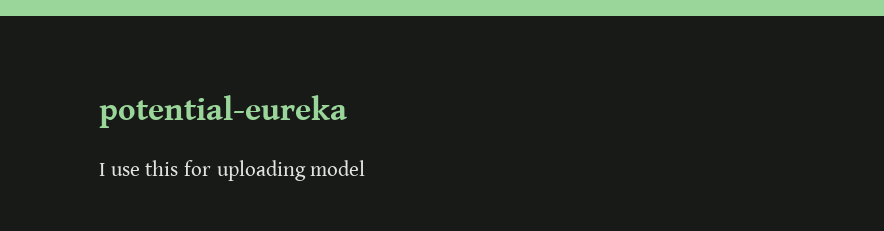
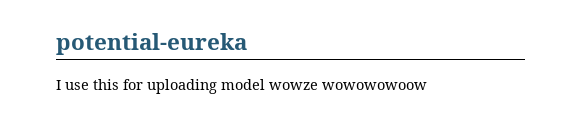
(366, 168) none -> [269,82,427,90] wowze wowowowoow

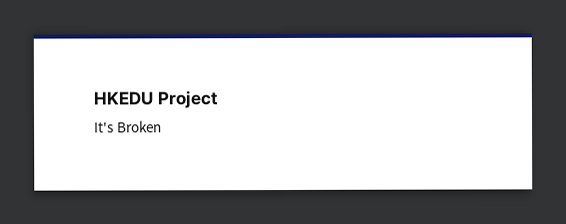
[56,33,247,55] [56,79,427,94] potential-eureka // I use this for uploading model wowze wowowowoow -> [93,90,218,109] [94,120,162,133] HKEDU Project // It's Broken

